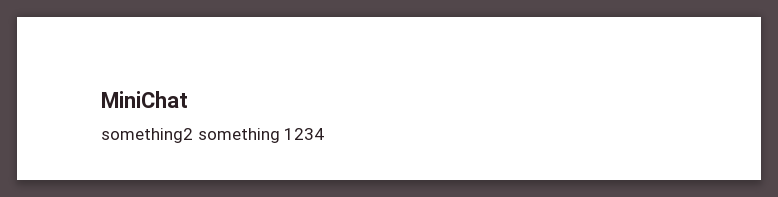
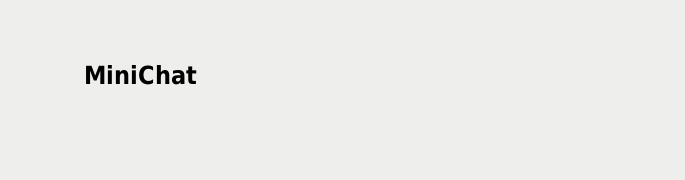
[101,128,325,143] // something2 something 1234 -> (197, 75) none

